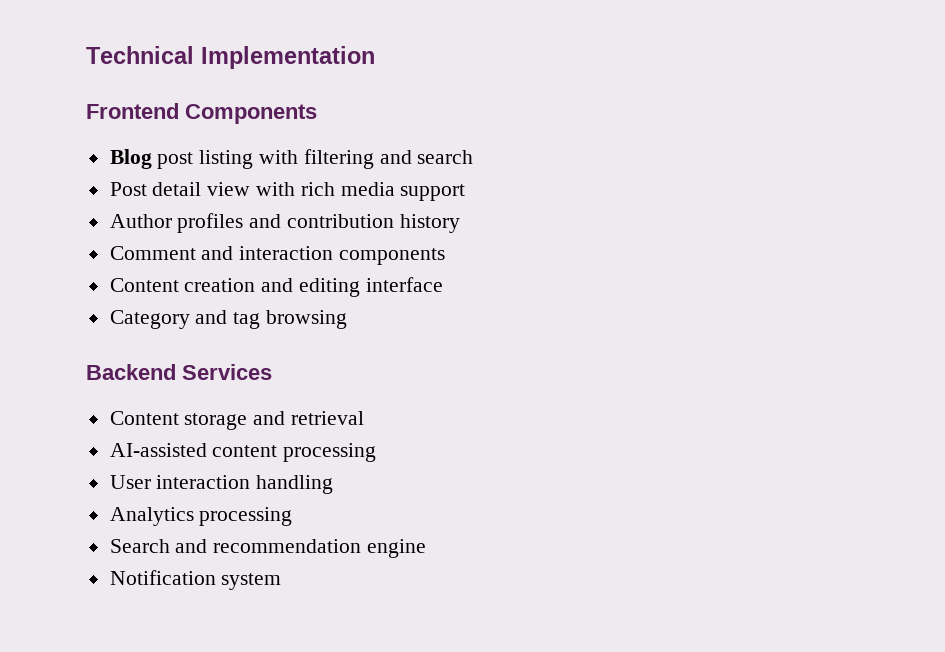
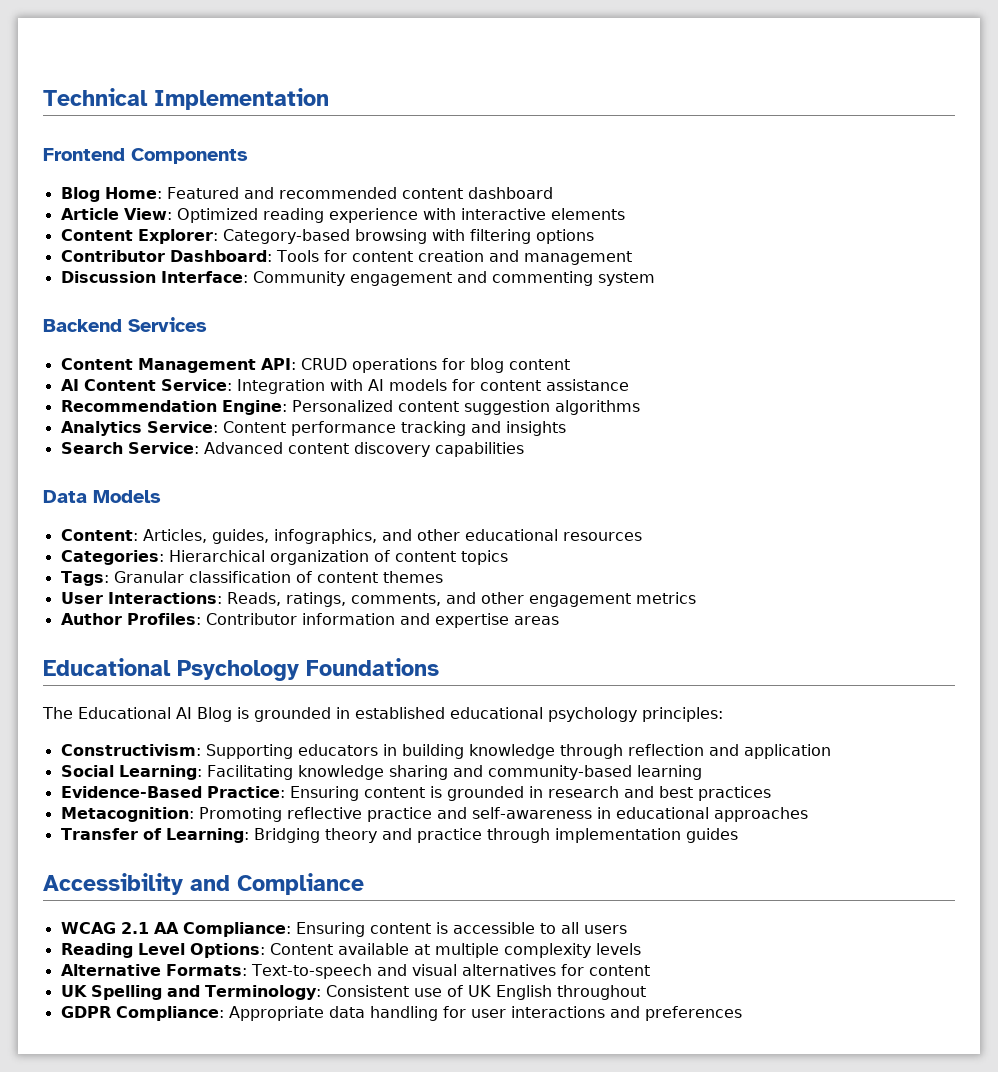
[157,149,474,169] [109,182,466,201] [109,213,460,233] [109,246,446,265] [109,277,443,297] [109,310,348,329] [86,364,272,380] [109,411,365,430] [109,443,377,462] [109,475,334,494] [109,507,293,526] [109,539,427,558] [109,570,282,590] post listing with filtering and search // Post detail view with rich media support // Author profiles and contribution history // Comment and interaction components // Content creation and editing interface // Category and tag browsing // Backend Services // Content storage and retrieval // AI-assisted content processing // User interaction handling // Analytics processing // Search and recommendation engine // Notification system -> [104,187,553,199] [60,208,625,223] [60,229,594,244] [60,250,632,265] [60,271,655,286] [43,317,207,332] [60,358,570,373] [60,379,629,394] [60,400,640,415] [60,421,566,436] [60,442,524,457] [43,490,161,503] [60,529,642,544] [60,550,508,565] [60,571,443,586] [60,592,696,607] [60,613,559,628] [43,658,439,681] [42,707,723,722] [60,744,831,759] [60,765,702,780] [60,786,771,801] [60,807,808,822] [60,828,738,843] [43,873,364,895] [60,922,627,937] [60,943,641,958] [60,964,650,979] [60,985,646,1000] [60,1006,742,1021] Home: Featured and recommended content dashboard // Article View: Optimized reading experience with interactive elements // Content Explorer: Category-based browsing with filtering options // Contributor Dashboard: Tools for content creation and management // Discussion Interface: Community engagement and commenting system // Backend Services // Content Management API: CRUD operations for blog content // AI Content Service: Integration with AI models for content assistance // Recommendation Engine: Personalized content suggestion algorithms // Analytics Service: Content performance tracking and insights // Search Service: Advanced content discovery capabilities // Data Models // Content: Articles, guides, infographics, and other educational resources // Categories: Hierarchical organization of content topics // Tags: Granular classification of content themes // User Interactions: Reads, ratings, comments, and other engagement metrics // Author Profiles: Contributor information and expertise areas // Educational Psychology Foundations // The Educational AI Blog is grounded in established educational psychology principles: // Constructivism: Supporting educators in building knowledge through reflection and application // Social Learning: Facilitating knowledge sharing and community-based learning // Evidence-Based Practice: Ensuring content is grounded in research and best practices // Metacognition: Promoting reflective practice and self-awareness in educational approaches // Transfer of Learning: Bridging theory and practice through implementation guides // Accessibility and Compliance // WCAG 2.1 AA Compliance: Ensuring content is accessible to all users // Reading Level Options: Content available at multiple complexity levels // Alternative Formats: Text-to-speech and visual alternatives for content // UK Spelling and Terminology: Consistent use of UK English throughout // GDPR Compliance: Appropriate data handling for user interactions and preferences

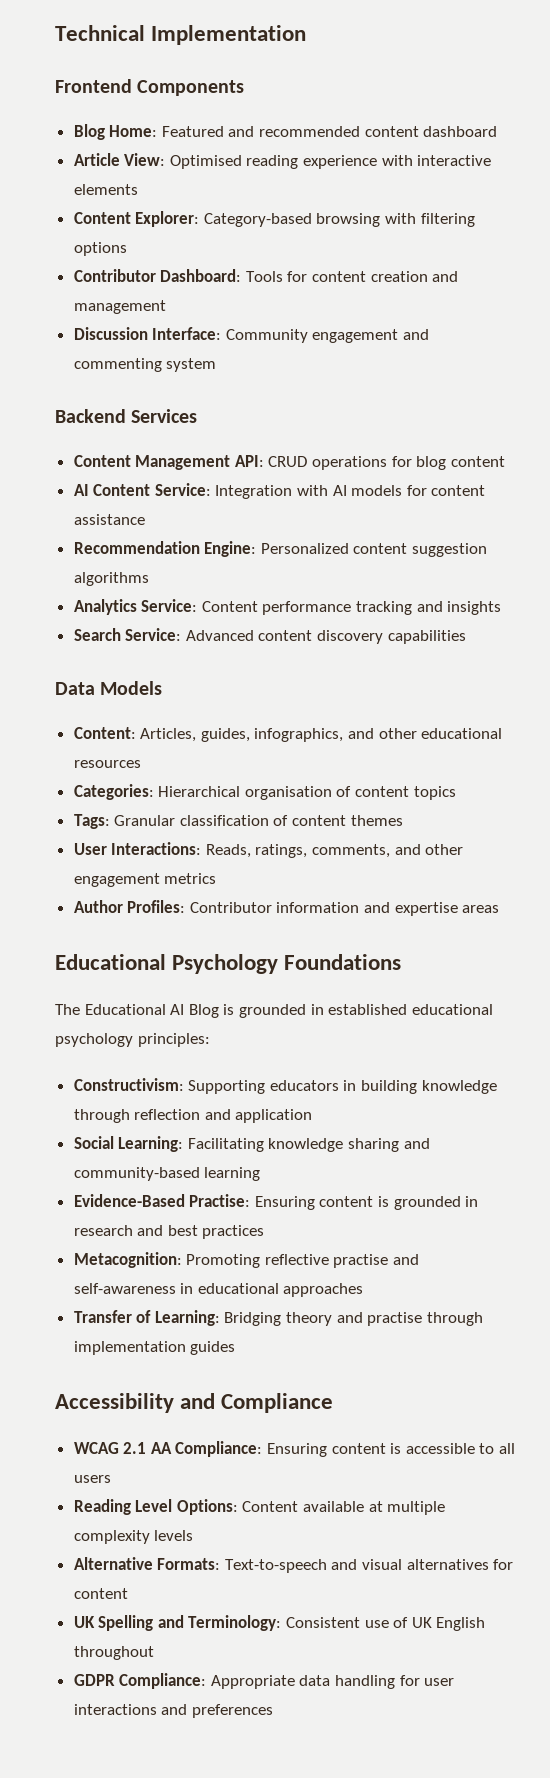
[176,208,258,223] Optimized -> [169,155,242,169] Optimised
[269,550,369,565] organization -> [244,786,332,800] organisation
[206,786,285,798] Practice: -> [189,1194,251,1207] Practise:
[366,807,432,822] practice -> [333,1254,389,1268] practise
[416,828,482,843] practice -> [367,1312,423,1326] practise

